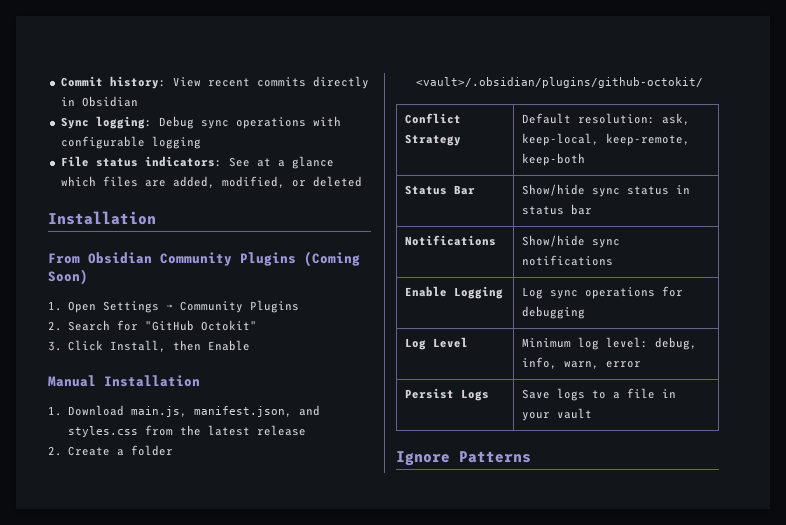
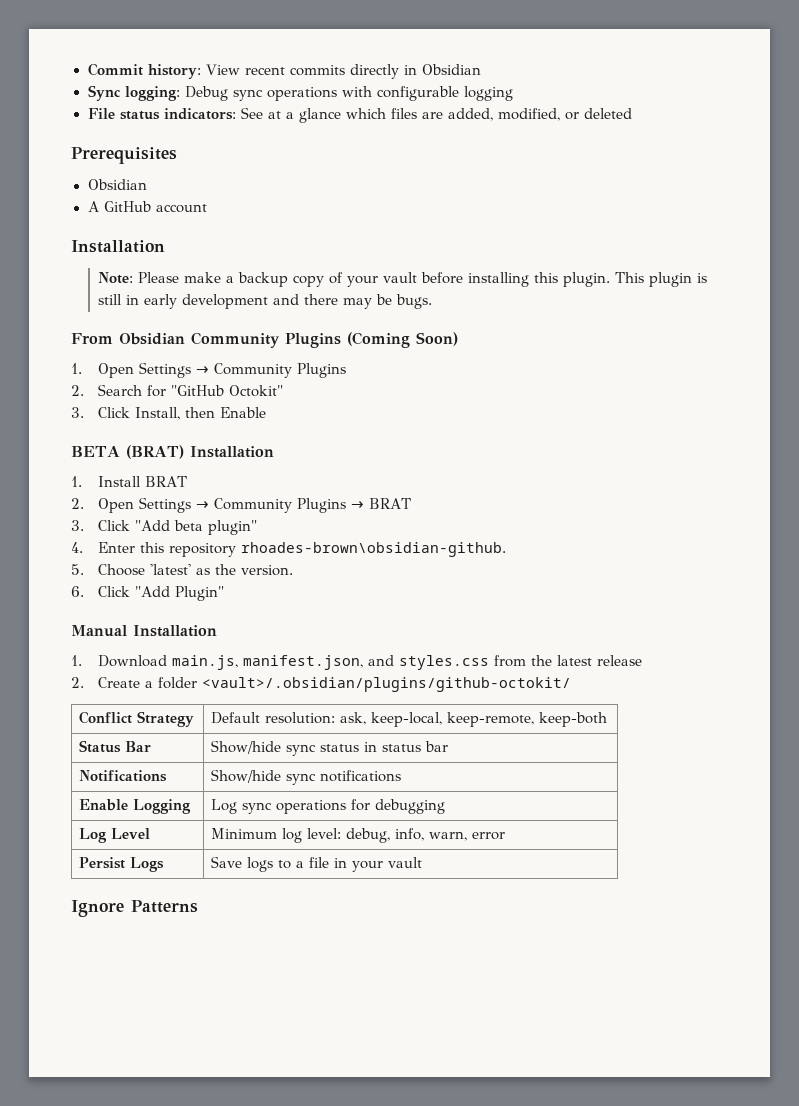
[48,211,156,225] Installation -> [71,147,177,164] [87,179,147,190] [87,201,207,213] [71,240,165,253] [98,272,708,287] [98,294,433,309] Prerequisites // Obsidian // A GitHub account // Installation // Note: Please make a backup copy of your vault before installing this plugin. This plugin is still in early development and there may be bugs.
(250, 345) none -> [71,445,274,459] [71,476,188,487] [71,497,412,513] [71,520,258,535] [71,542,507,557] [71,564,294,576] [71,586,225,601] // BETA (BRAT) Installation // 1. Install BRAT // 2. Open Settings → Community Plugins → BRAT // 3. Click "Add beta plugin" // 4. Enter this repository rhoades-brown\obsidian-github. // 5. Choose 'latest' as the version. // 6. Click "Add Plugin"

